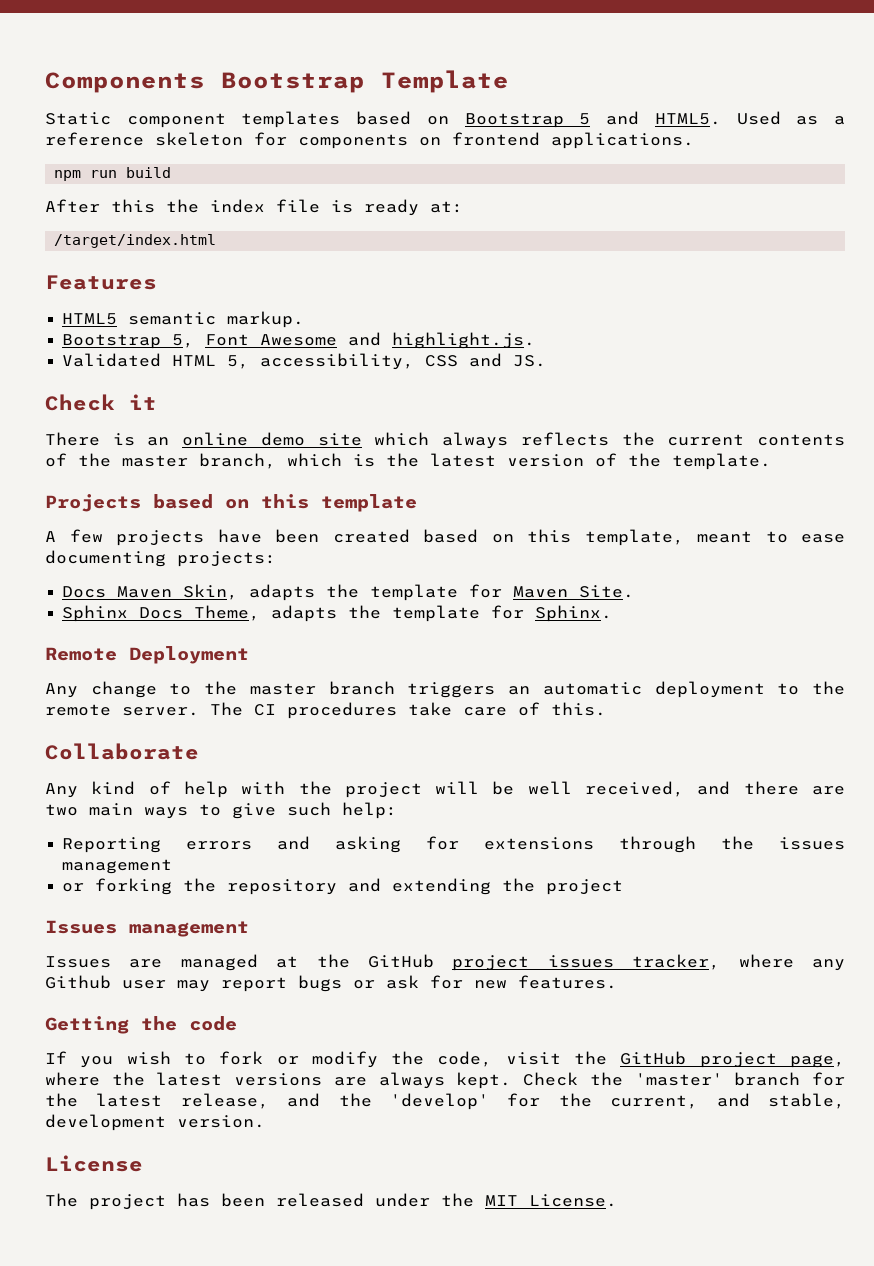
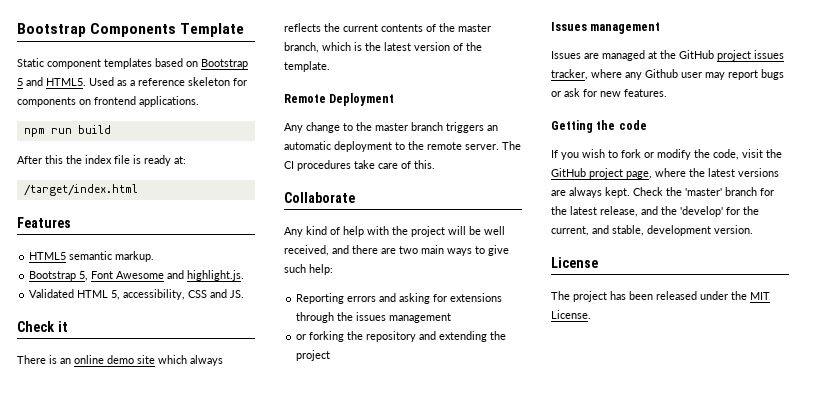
[45,72,365,93] Components Bootstrap -> [17,23,177,37] Bootstrap Components
[45,494,417,512] [45,529,845,546] [45,550,276,567] [62,584,635,601] [62,605,613,622] // Projects based on this template // A few projects have been created based on this template, meant to ease documenting projects: // Docs Maven Skin, adapts the template for Maven Site. // Sphinx Docs Theme, adapts the template for Sphinx. -> (330, 66) none

